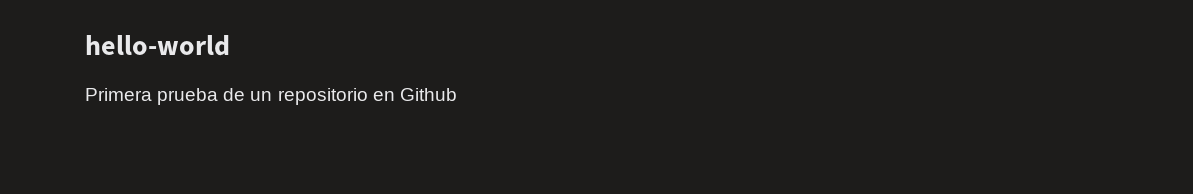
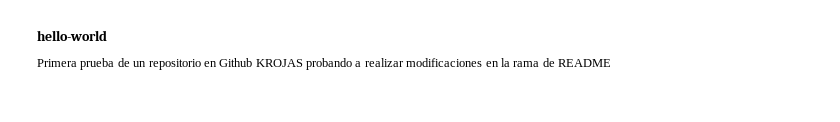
(457, 94) none -> [255,58,611,70] KROJAS probando a realizar modificaciones en la rama de README

